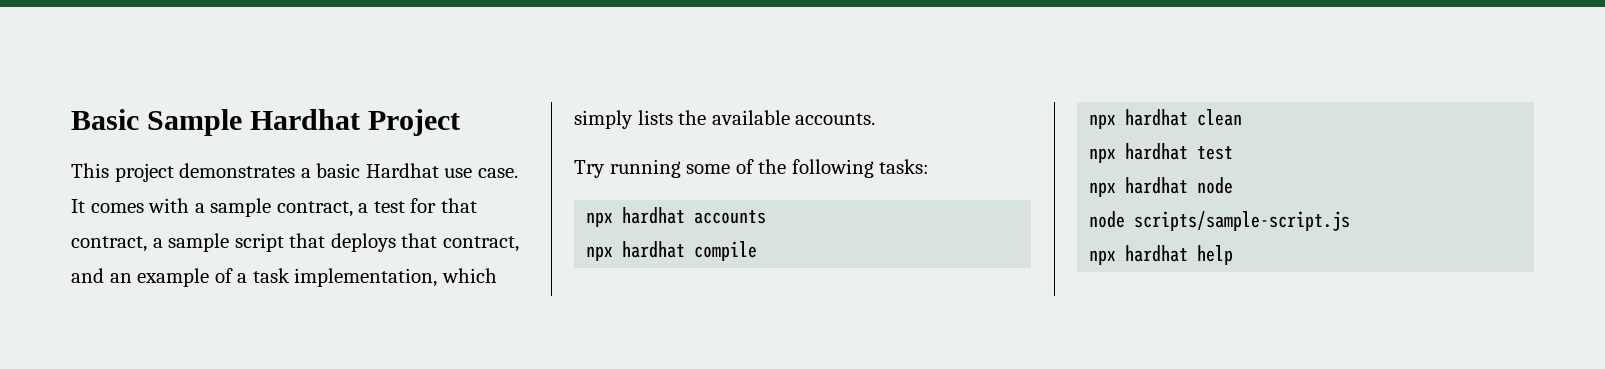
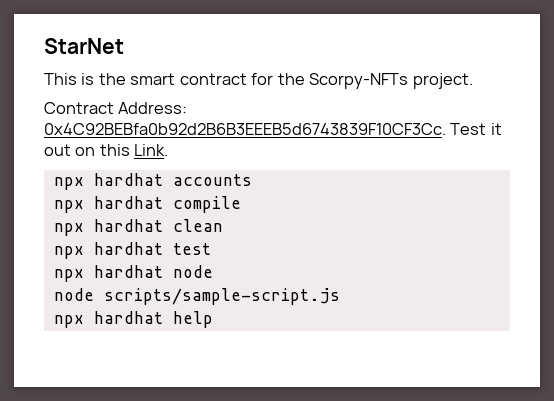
[71,109,461,136] [71,163,518,182] [71,198,477,217] [71,233,519,252] [71,268,497,287] [574,110,876,129] [574,159,930,178] Basic Sample Hardhat Project // This project demonstrates a basic Hardhat use case. It comes with a sample contract, a test for that contract, a sample script that deploys that contract, and an example of a task implementation, which simply lists the available accounts. // Try running some of the following tasks: -> [44,38,124,54] [44,73,473,89] [44,102,188,114] [44,123,502,135] [44,144,169,156] StarNet // This is the smart contract for the Scorpy-NFTs project. // Contract Address: 0x4C92BEBfa0b92d2B6B3EEEB5d6743839F10CF3Cc. Test it out on this Link.

